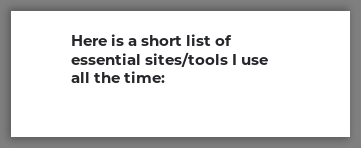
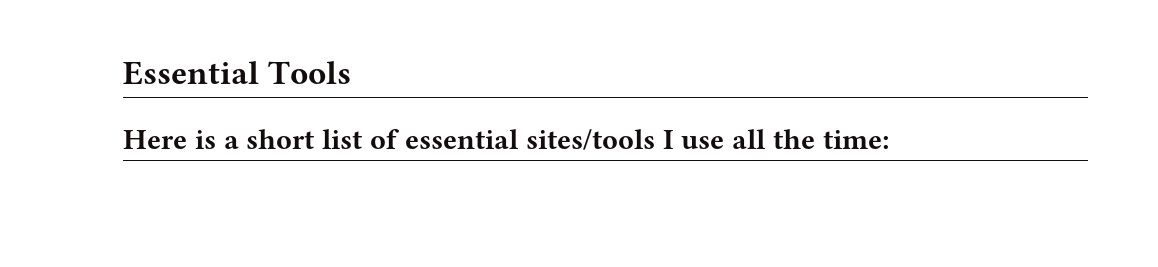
(71, 40) none -> [123,61,352,85] Essential Tools //

